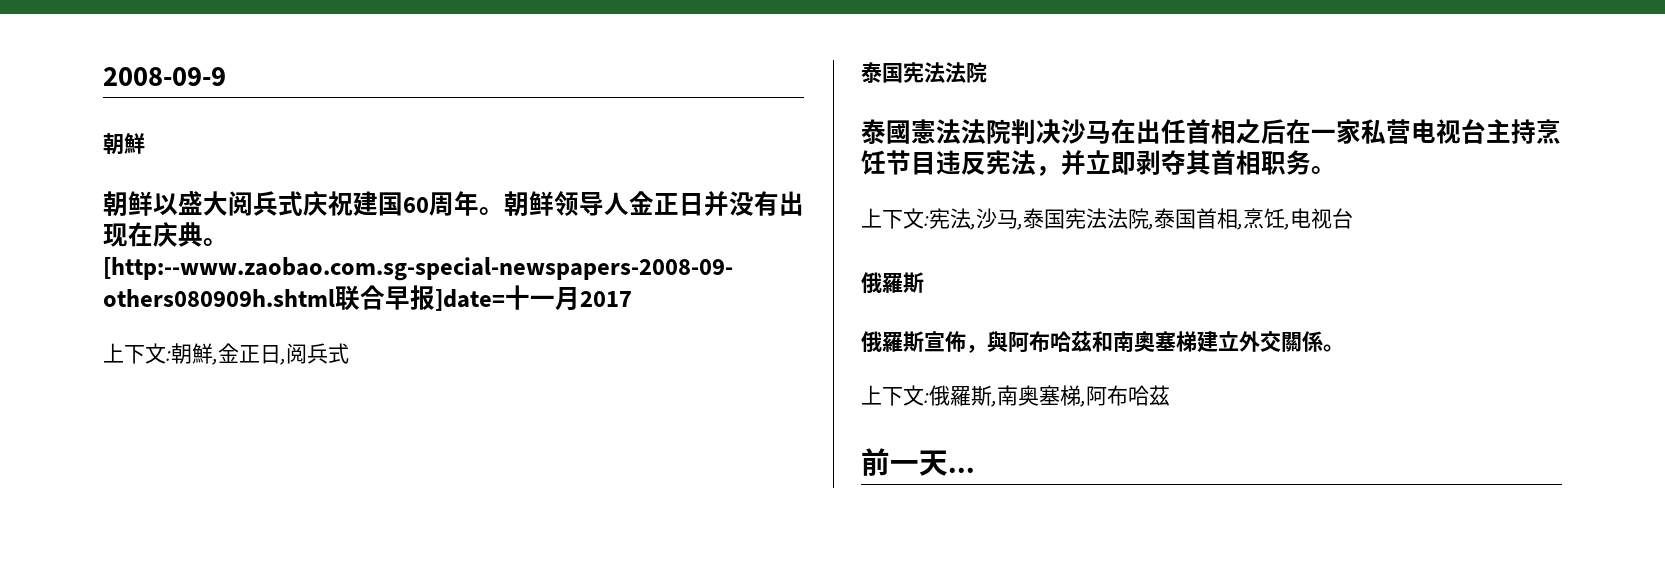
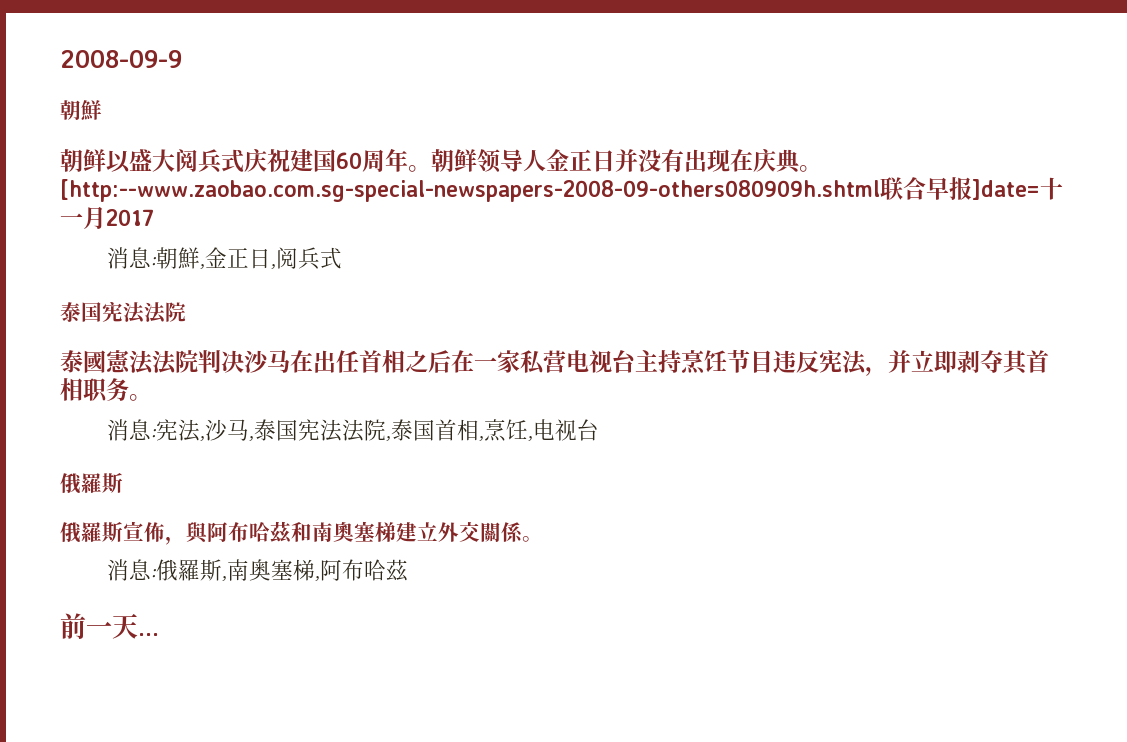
[103,343,166,364] 上下文 -> [106,247,151,269] 消息
[861,208,924,229] 上下文 -> [106,419,151,441] 消息
[861,385,924,406] 上下文 -> [106,559,151,581] 消息

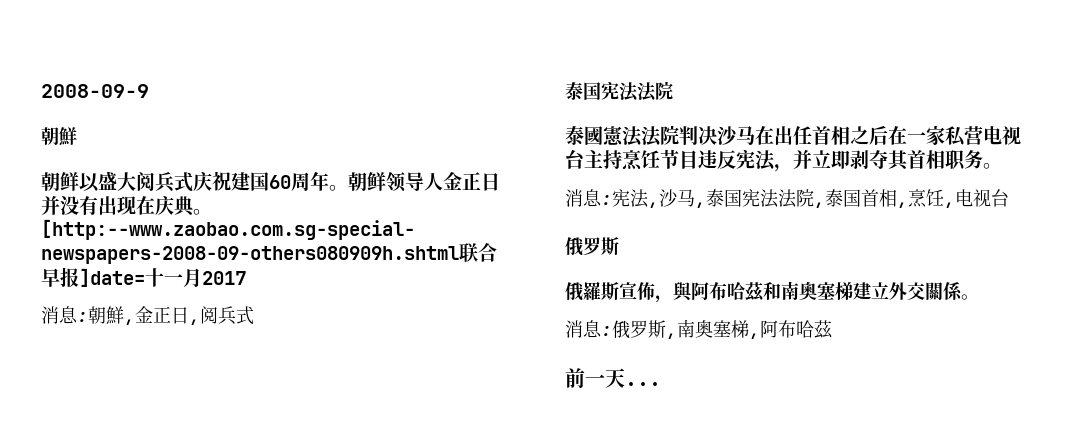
[81,473,102,493] 羅 -> [583,237,601,255] 罗
[177,559,200,581] 羅 -> [630,320,648,338] 罗

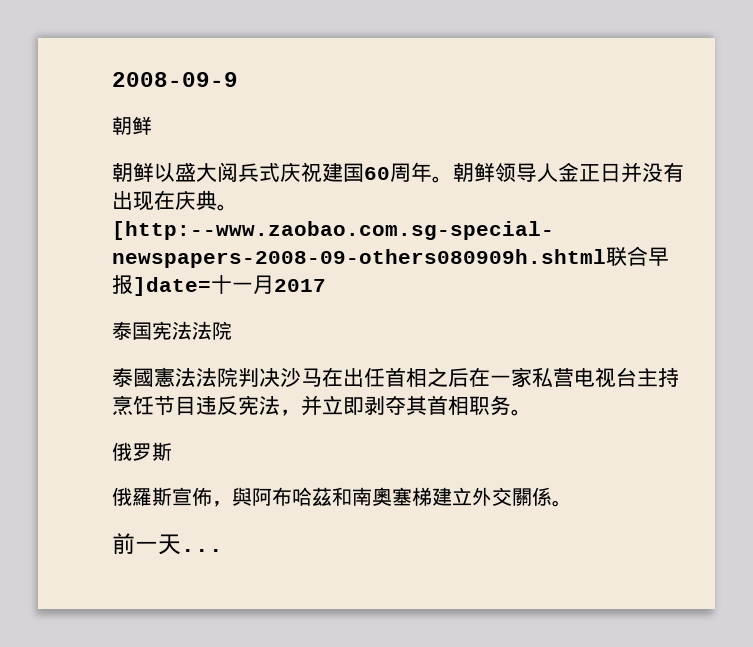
[59,127,77,146] 鮮 -> [132,116,152,135] 鲜
[41,306,254,325] // 消息:朝鮮,金正日,阅兵式 -> (326, 285) none
[565,189,1009,208] // 消息:宪法,沙马,泰国宪法法院,泰国首相,烹饪,电视台 -> (532, 412) none
[565,319,833,339] // 消息:俄罗斯,南奥塞梯,阿布哈茲 -> (572, 503) none

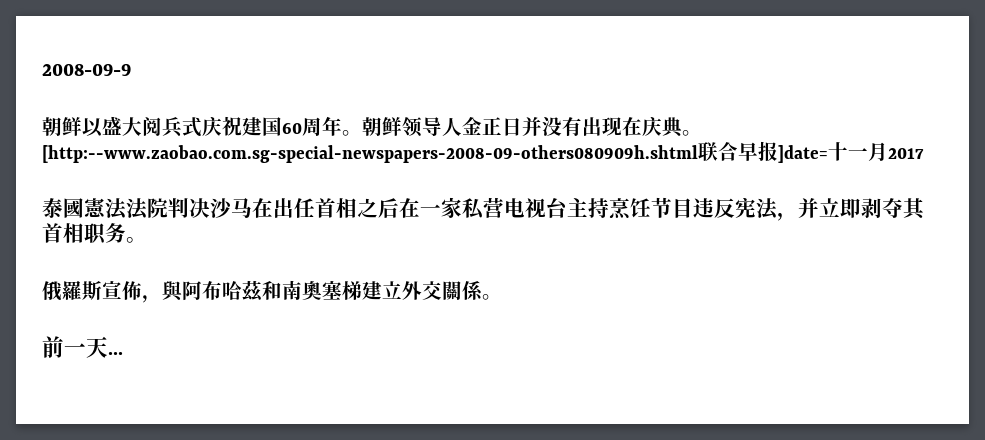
[112,163,154,182] // 朝鲜 -> (82, 126) none
[112,321,232,340] // 泰国宪法法院 -> (924, 153) none
[112,442,172,461] // 俄罗斯 -> (147, 240) none

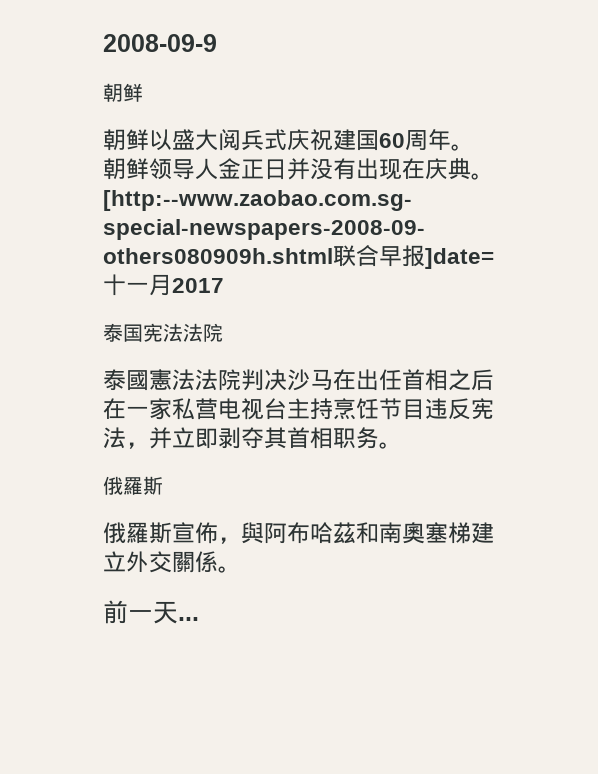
(82, 126) none -> [103,129,149,151] // 朝鲜
(924, 153) none -> [103,323,223,342] // 泰国宪法法院
(102, 290) none -> [103,522,172,544] // 俄羅斯

